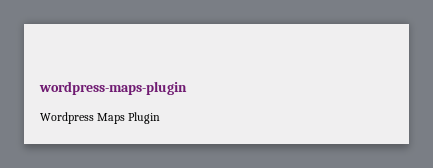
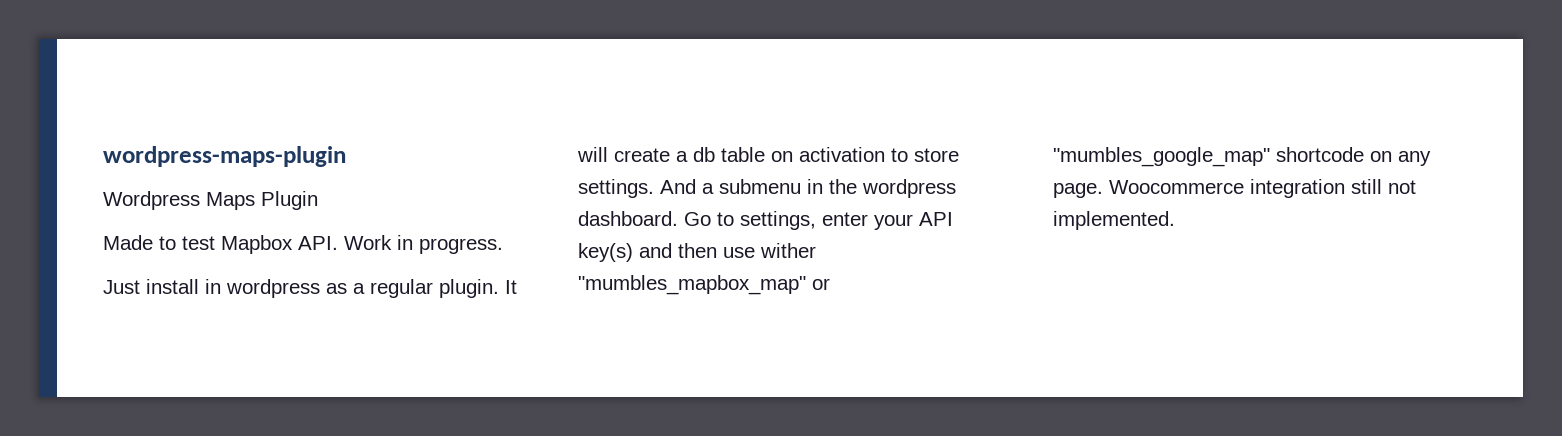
(161, 118) none -> [103,235,503,254] [103,279,517,298] [577,147,959,162] [578,179,956,198] [578,211,953,230] [578,243,816,262] [578,275,830,295] [1053,147,1431,167] [1053,179,1416,198] [1053,211,1175,230] // Made to test Mapbox API. Work in progress. // Just install in wordpress as a regular plugin. It will create a db table on activation to store settings. And a submenu in the wordpress dashboard. Go to settings, enter your API key(s) and then use wither "mumbles_mapbox_map" or "mumbles_google_map" shortcode on any page. Woocommerce integration still not implemented.

